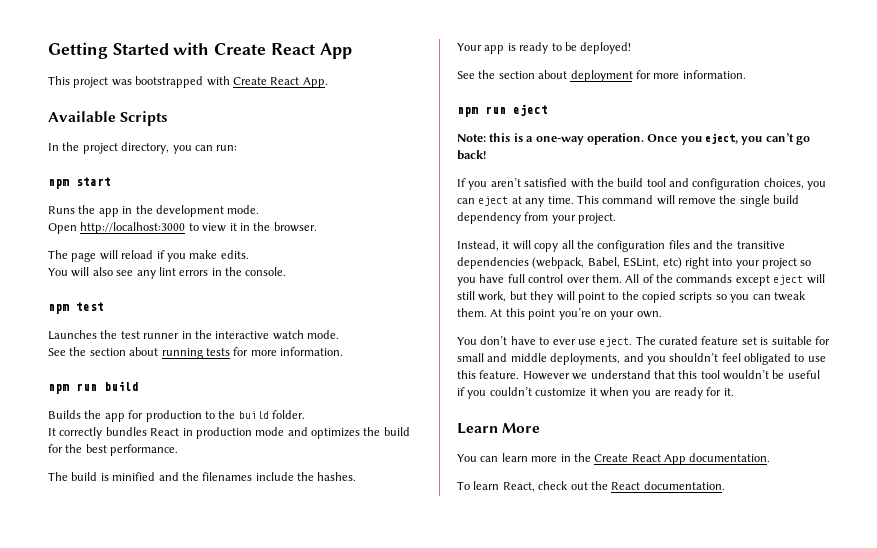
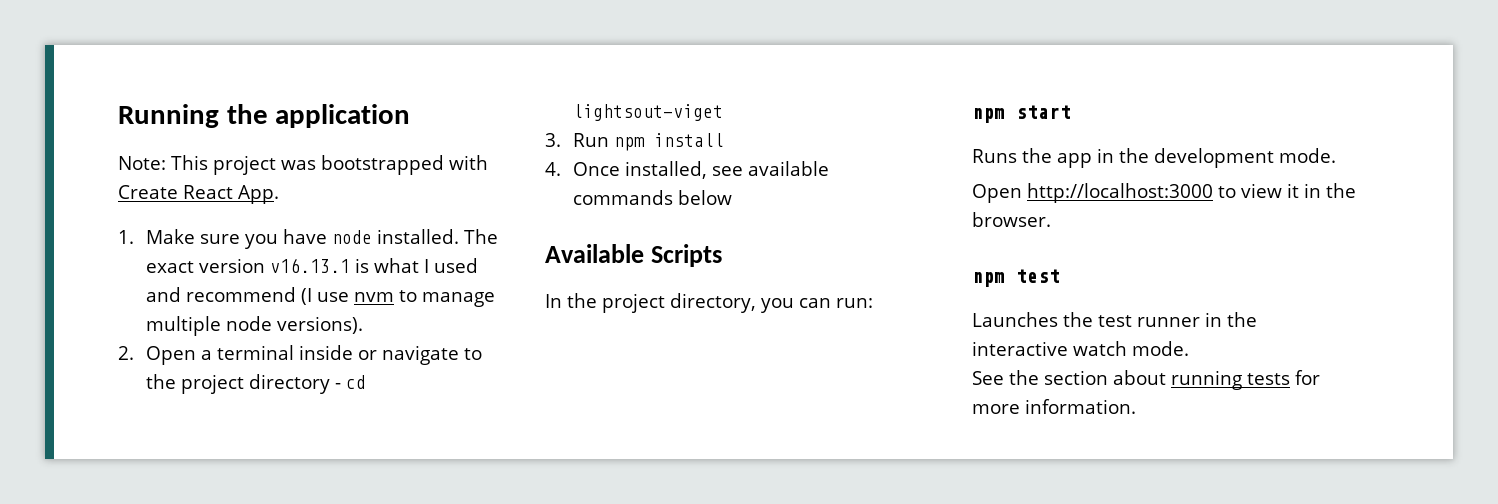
[48,42,352,59] Getting Started with Create React App // -> [118,104,411,128] [118,156,166,170] Running the application // Note:
(328, 82) none -> [118,229,498,249] [145,258,478,273] [145,287,495,307] [145,316,363,336] [118,345,482,365] [145,374,366,394] [572,104,723,121] [545,133,724,151] [545,161,829,179] [572,190,732,205] // 1. Make sure you have node installed. The exact version v16.13.1 is what I used and recommend (I use nvm to manage multiple node versions). // 2. Open a terminal inside or navigate to the project directory - cd lightsout-viget // 3. Run npm install // 4. Once installed, see available commands below
[48,250,249,262] [48,267,287,279] // The page will reload if you make edits. // You will also see any lint errors in the console. -> (1051, 219) none
[48,381,139,394] [48,410,305,422] [48,427,410,439] [48,444,179,456] [48,472,357,481] [457,42,632,54] [457,70,746,82] [457,104,548,117] [457,133,811,145] [457,150,486,160] [457,178,827,190] [457,195,800,207] [457,212,617,224] [457,240,785,252] [457,257,812,269] [457,274,825,286] [457,291,806,303] [457,308,662,320] [457,336,830,347] [457,353,826,365] [457,370,820,380] [457,387,734,399] [457,423,541,434] [457,453,771,465] [457,481,725,492] // npm run build // Builds the app for production to the build folder. // It correctly bundles React in production mode and optimizes the build for the best performance. // The build is minified and the filenames include the hashes. // Your app is ready to be deployed! // See the section about deployment for more information. // npm run eject // Note: this is a one-way operation. Once you eject, you can’t go back! // If you aren’t satisfied with the build tool and configuration choices, you can eject at any time. This command will remove the single build dependency from your project. // Instead, it will copy all the configuration files and the transitive dependencies (webpack, Babel, ESLint, etc) right into your project so you have full control over them. All of the commands except eject will still work, but they will point to the copied scripts so you can tweak them. At this point you’re on your own. // You don’t have to ever use eject. The curated feature set is suitable for small and middle deployments, and you shouldn’t feel obligated to use this feature. However we understand that this tool wouldn’t be useful if you couldn’t customize it when you are ready for it. // Learn More // You can learn more in the Create React App documentation. // To learn React, check out the React documentation. -> (1136, 406) none

